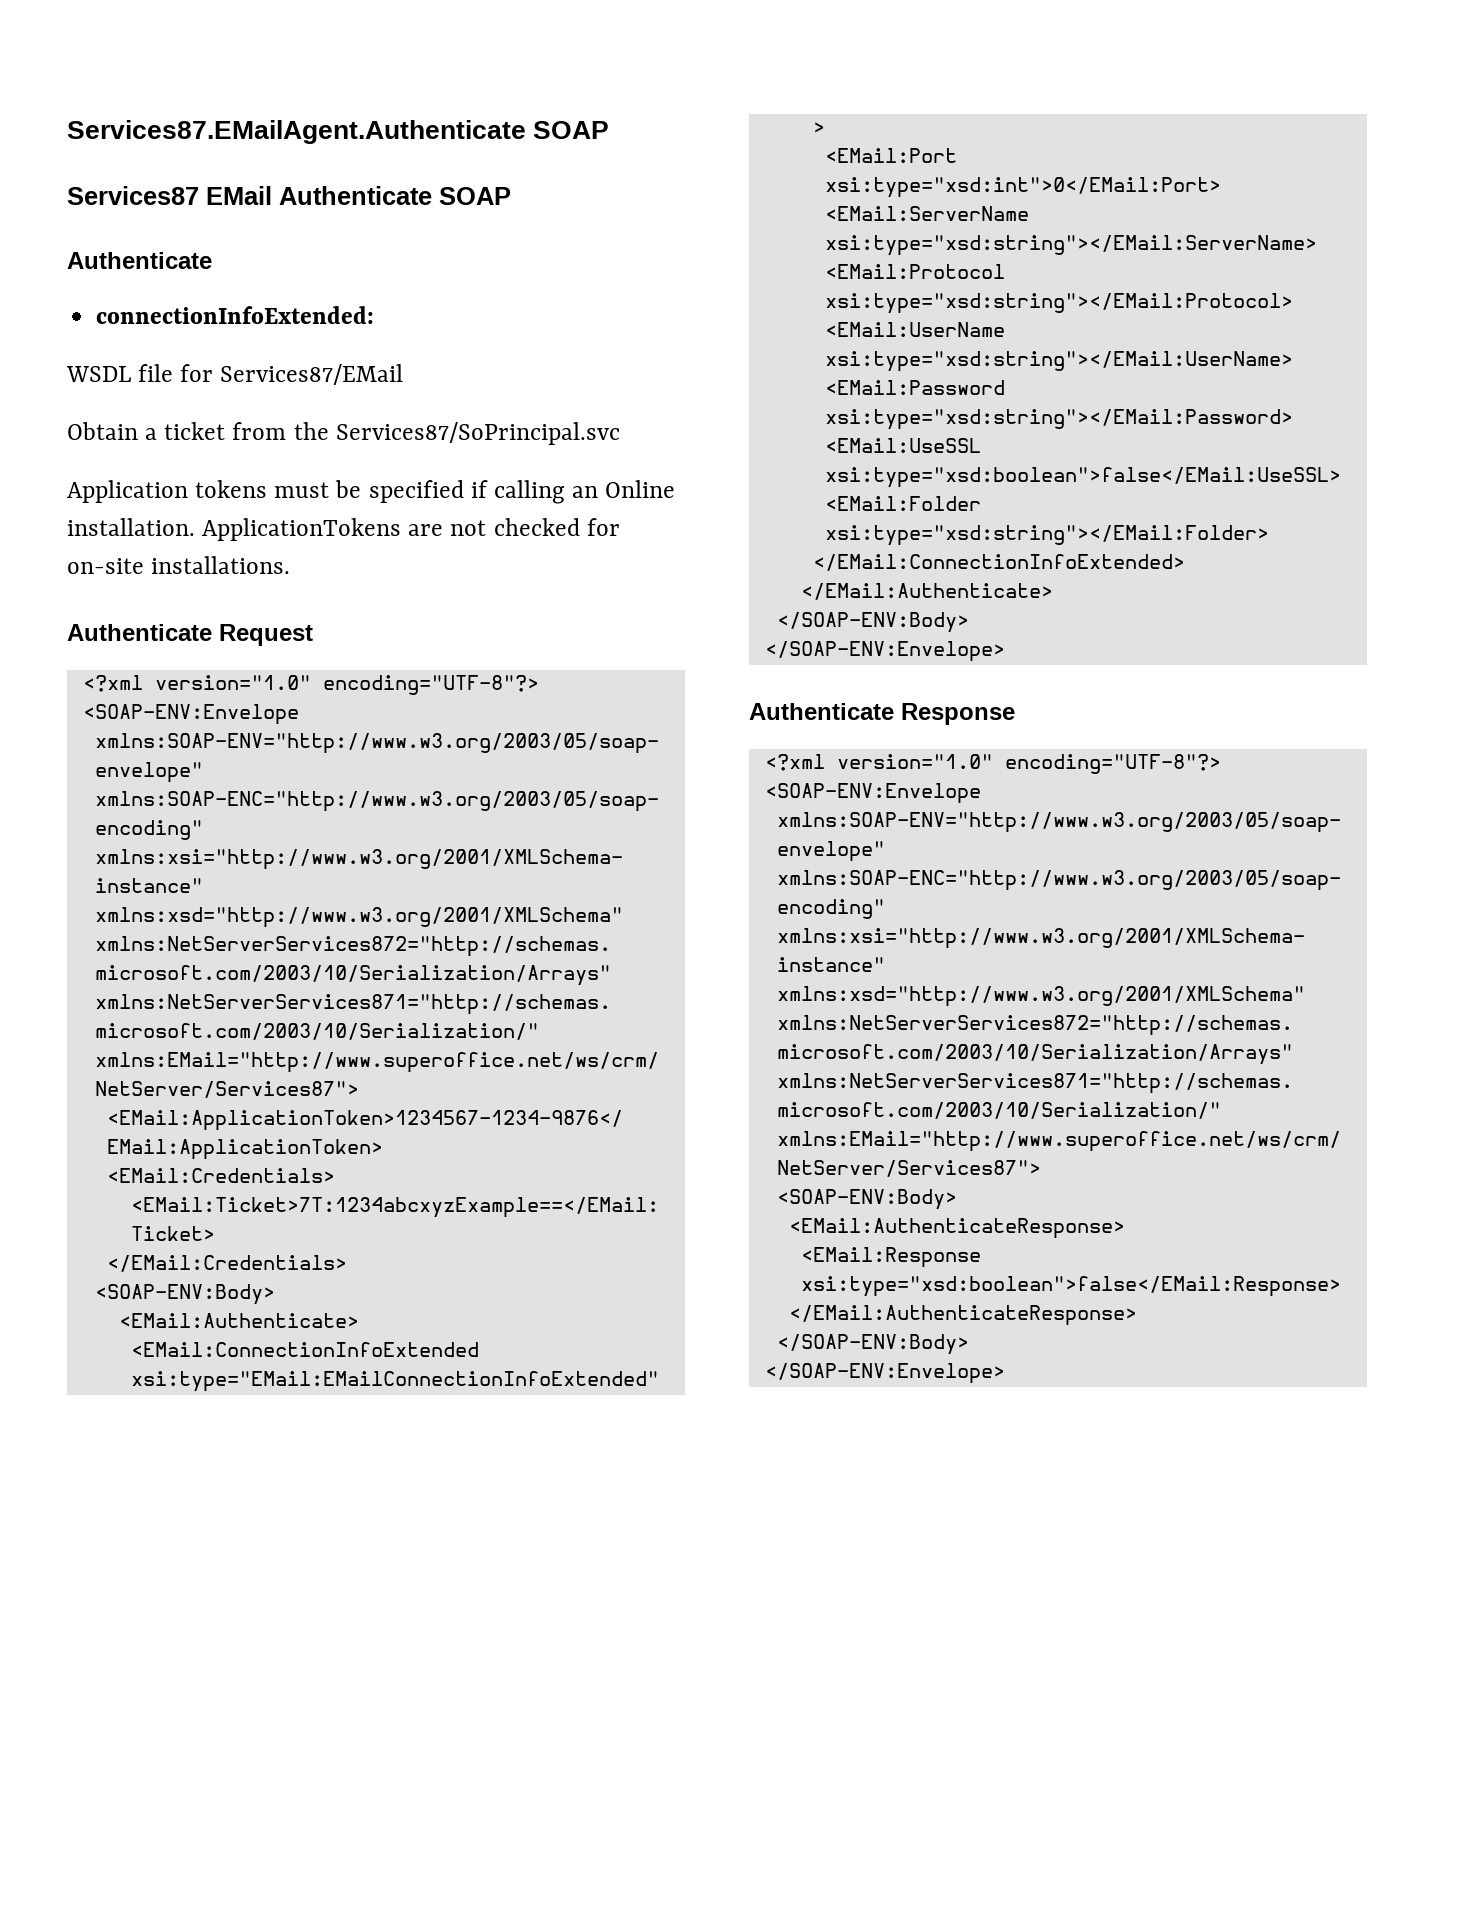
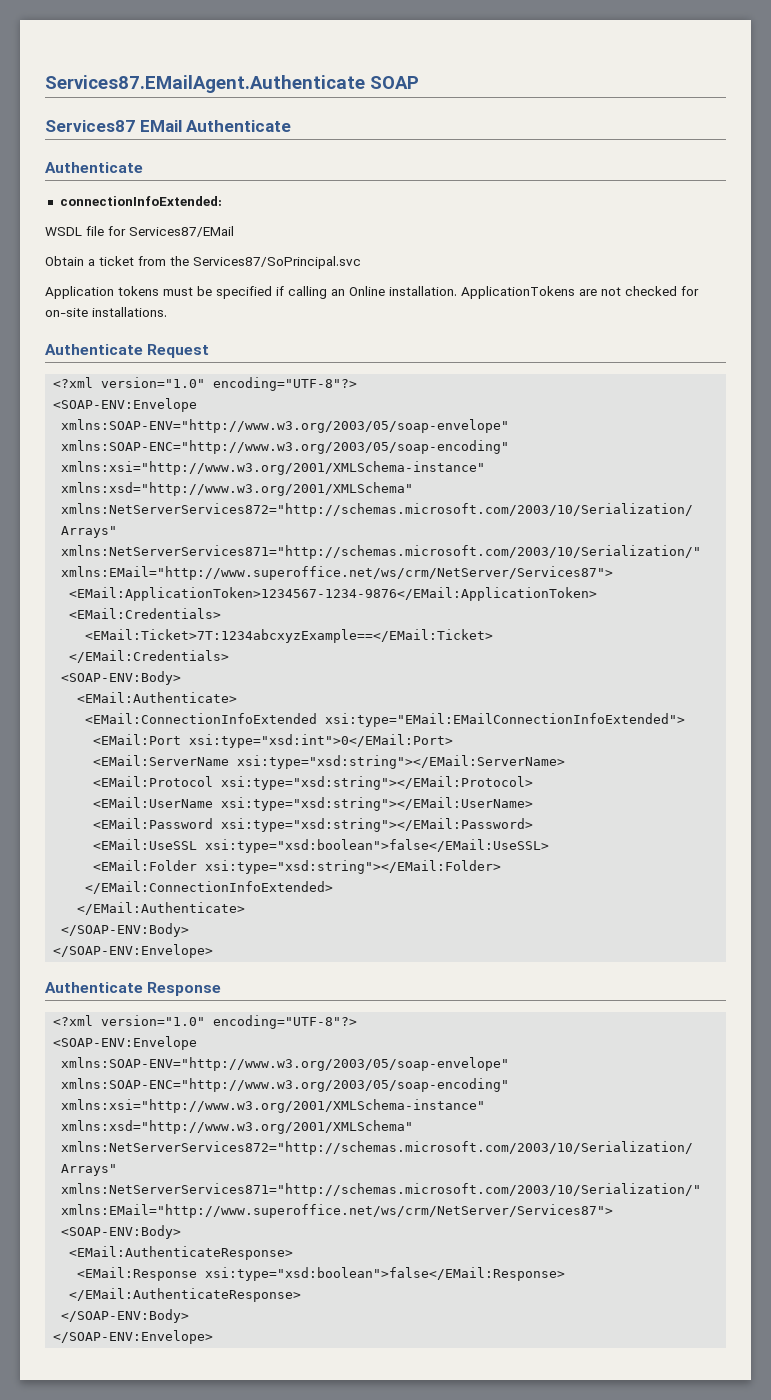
[439,187,511,205] SOAP -> (292, 126) none

